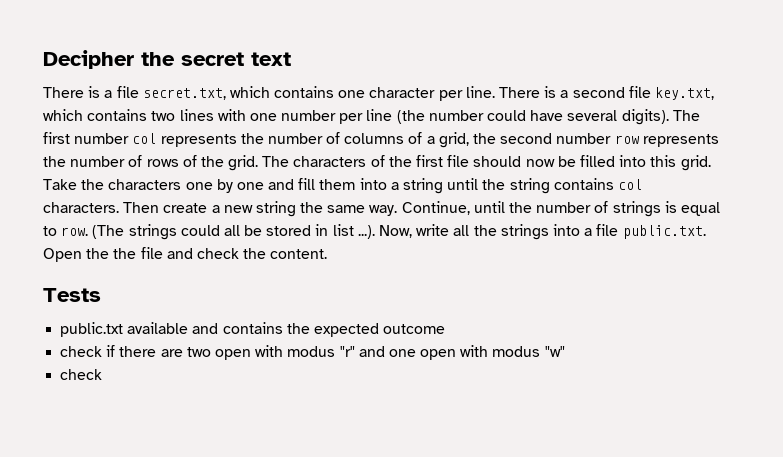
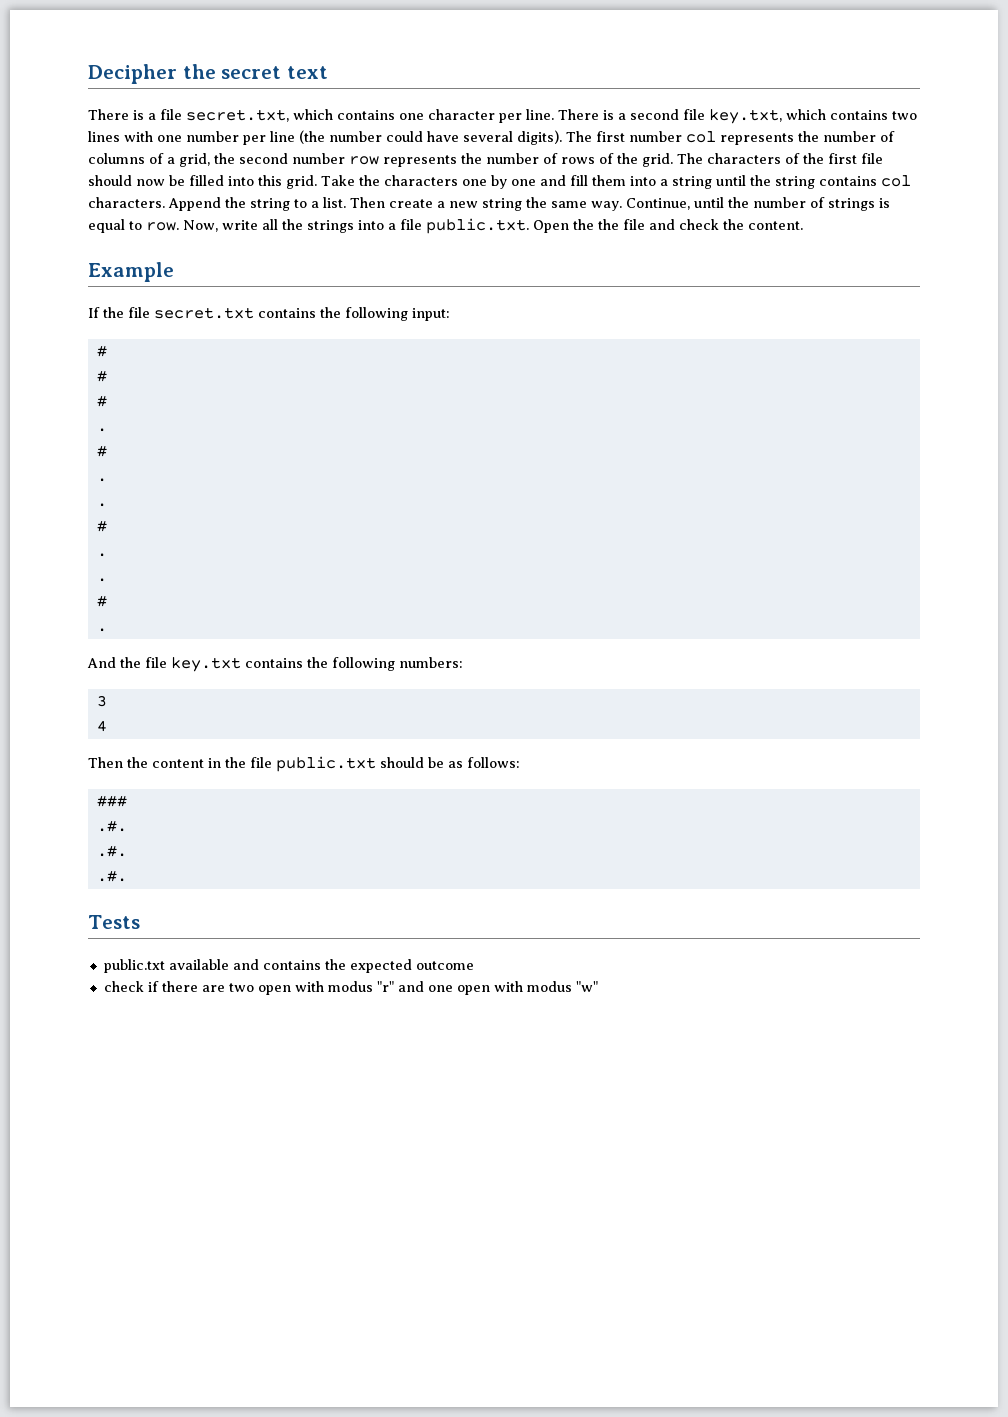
(119, 207) none -> [168,197,346,211] Append the string to a list.
[92,224,375,240] (The strings could all be stored in list ...). -> (179, 226) none
(328, 254) none -> [88,262,174,282] [88,307,450,321] [96,345,107,357] [96,370,107,382] [96,395,107,407] [96,428,107,432] [96,445,107,457] [96,478,107,482] [96,503,107,507] [96,520,107,532] [96,553,107,557] [96,578,107,582] [96,595,107,607] [96,628,107,632] [87,657,463,672] [96,695,107,707] [96,720,107,732] [88,756,520,772] [96,795,127,807] [96,820,127,832] [96,845,127,857] [96,870,127,882] // Example // If the file secret.txt contains the following input: // # // # // # // . // # // . // . // # // . // . // # // . // And the file key.txt contains the following numbers: // 3 // 4 // Then the content in the file public.txt should be as follows: // ### // .#. // .#. // .#.
[60,369,103,380] // check -> (598, 986) none

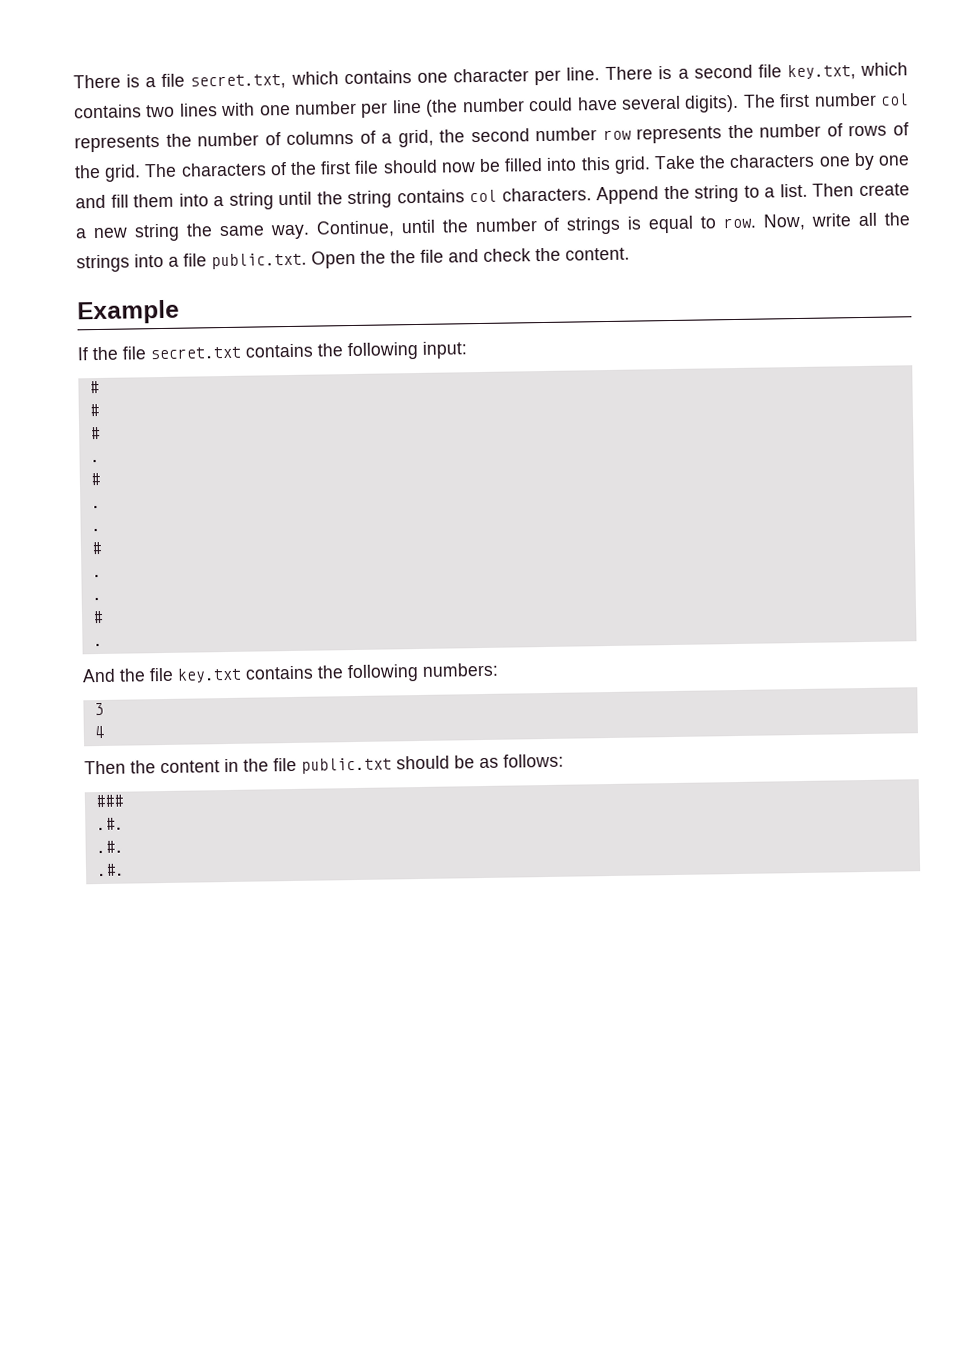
[88,64,328,84] Decipher the secret text // -> (73, 81) none
[88,915,140,929] [103,959,474,973] [103,981,598,995] // Tests // public.txt available and contains the expected outcome // check if there are two open with modus "r" and one open with modus "w" -> (125, 870) none

